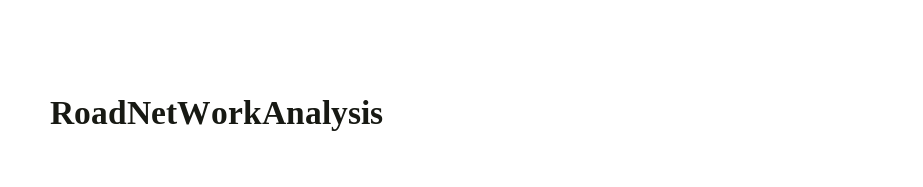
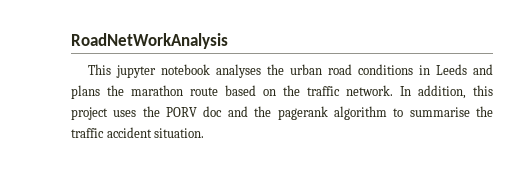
(383, 115) none -> [88,64,494,78] [71,85,493,99] [71,106,494,120] [71,127,205,138] // This jupyter notebook analyses the urban road conditions in Leeds and plans the marathon route based on the traffic network. In addition, this project uses the PORV doc and the pagerank algorithm to summarise the traffic accident situation.

